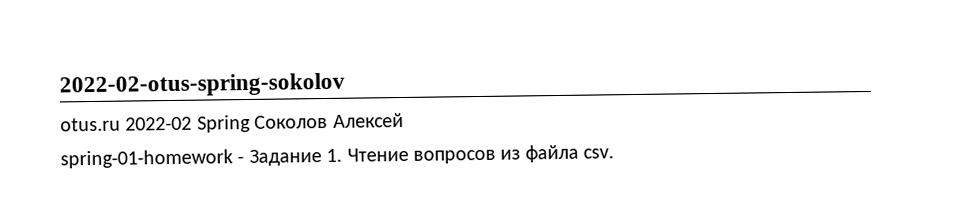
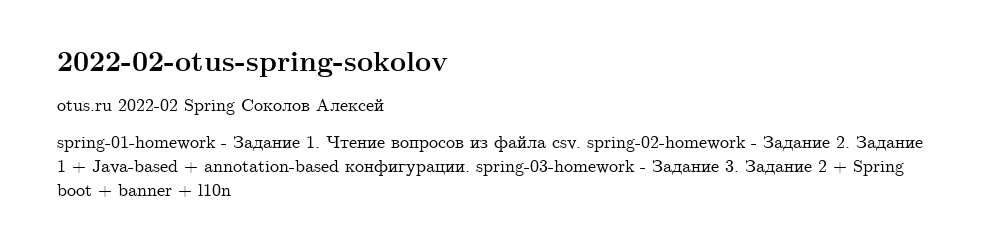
(615, 153) none -> [587,136,923,152] [57,160,904,176] [57,184,231,197] spring-02-homework - Задание 2. Задание 1 + Java-based + annotation-based конфигурации. spring-03-homework - Задание 3. Задание 2 + Spring boot + banner + l10n

